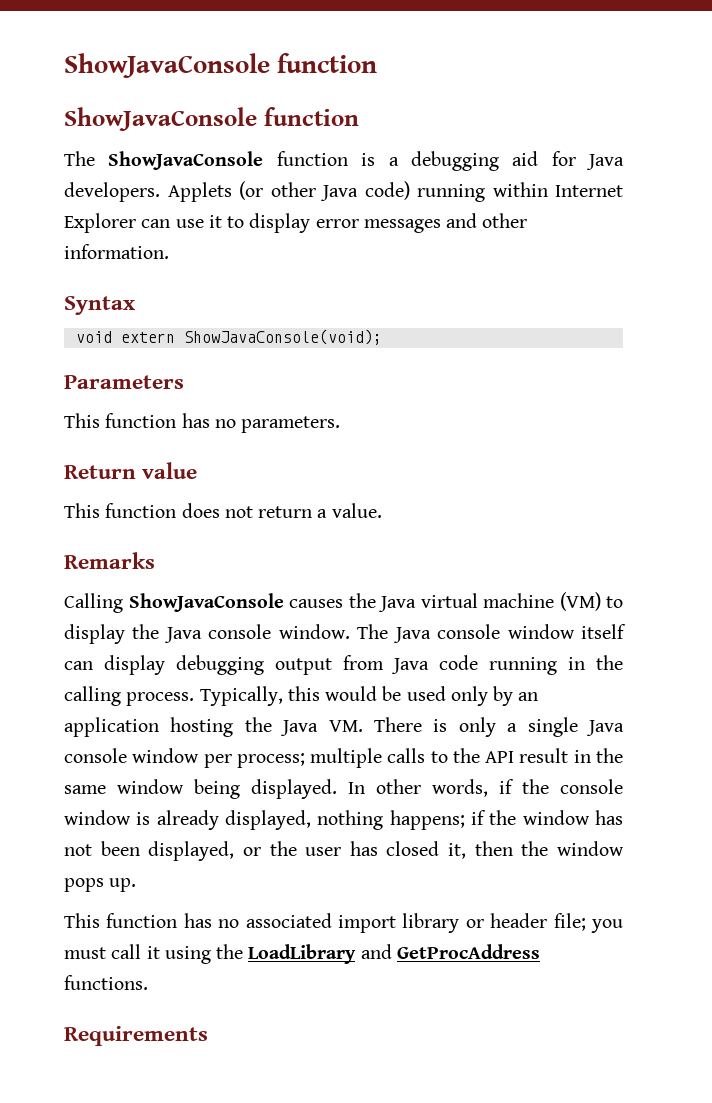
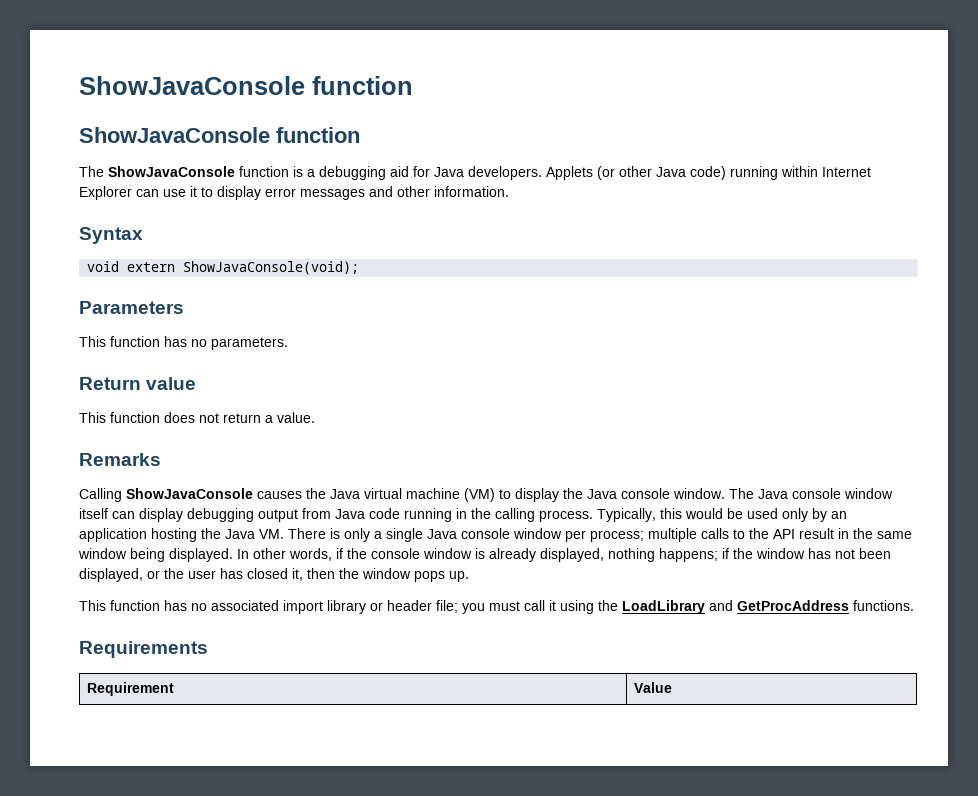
(208, 1036) none -> [87,682,175,696] [634,682,673,693] // Requirement | Value

